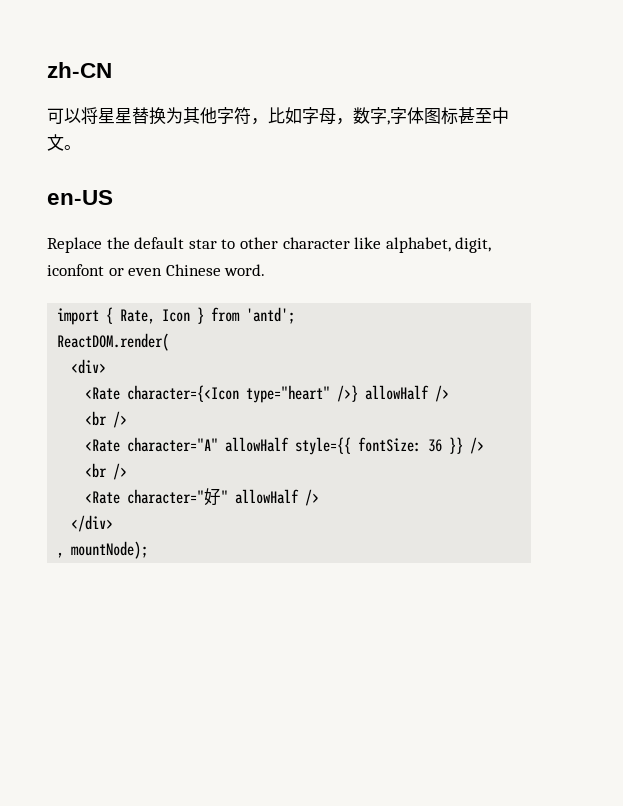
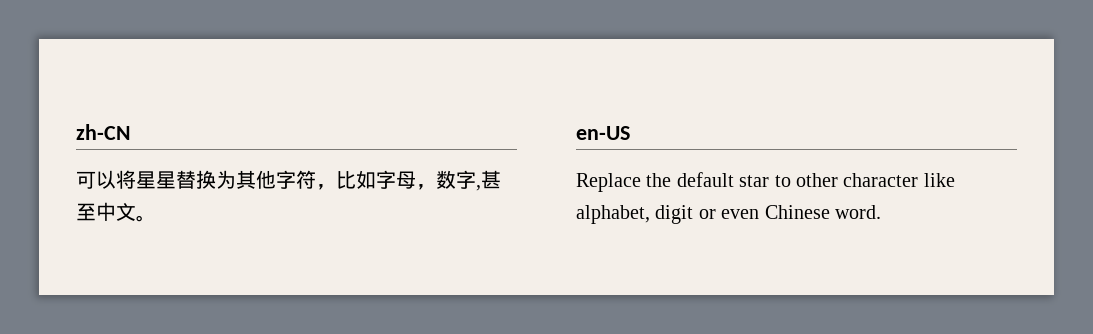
[390,107,458,125] 字体图标 -> (481, 188) none
[455,237,492,253] [47,264,104,276] digit, iconfont -> [655,205,694,224] digit
[57,307,296,325] [57,333,170,351] [71,359,107,374] [85,385,450,403] [85,411,128,428] [85,437,485,455] [85,463,128,480] [85,488,320,506] [71,515,114,532] [57,541,149,559] // import { Rate, Icon } from 'antd'; // ReactDOM.render( // <div> // <Rate character={<Icon type="heart" />} allowHalf /> // <br /> // <Rate character="A" allowHalf style={{ fontSize: 36 }} /> // <br /> // <Rate character="好" allowHalf /> // </div> // , mountNode); -> (881, 212) none

